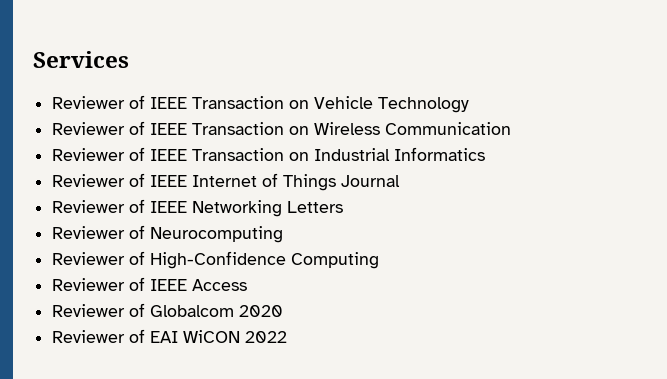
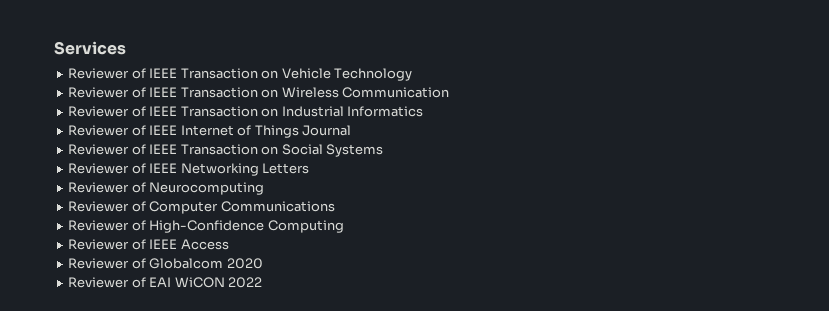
(401, 181) none -> [68,144,384,157] // Reviewer of IEEE Transaction on Social Systems
(284, 234) none -> [68,201,335,214] // Reviewer of Computer Communications

